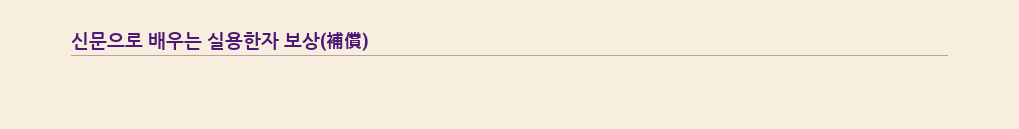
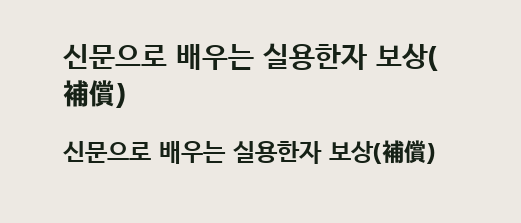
[71,32,370,52] 신문으로 배우는 실용한자 보상(補償) -> [63,43,439,71] [63,80,126,108] [63,140,435,164] 신문으로 배우는 실용한자 보상(補償) // 신문으로 배우는 실용한자 보상(補償)

